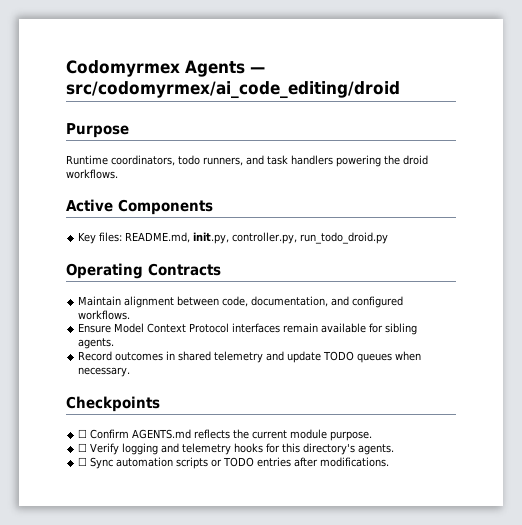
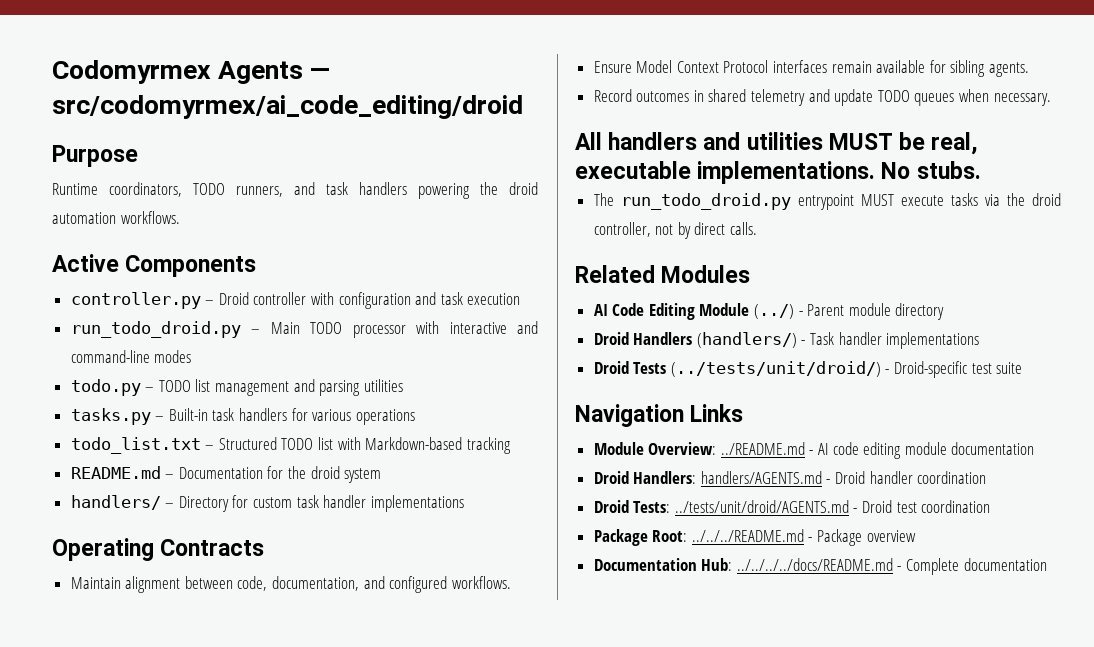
[178,155,200,165] todo -> [193,183,225,195] TODO
(428, 160) none -> [52,212,116,224] automation
[78,232,389,244] Key files: README.md, init.py, controller.py, run_todo_droid.py -> [70,292,521,309] [70,321,538,338] [70,350,192,363] [70,379,403,396] [70,408,415,425] [70,437,511,454] [70,466,382,483] [70,495,464,512] controller.py – Droid controller with configuration and task execution // run_todo_droid.py – Main TODO processor with interactive and command-line modes // todo.py – TODO list management and parsing utilities // tasks.py – Built-in task handlers for various operations // todo_list.txt – Structured TODO list with Markdown-based tracking // README.md – Documentation for the droid system // handlers/ – Directory for custom task handler implementations
[66,396,160,412] [78,429,373,441] [78,443,395,455] [78,457,390,469] Checkpoints // ☐ Confirm AGENTS.md reflects the current module purpose. // ☐ Verify logging and telemetry hooks for this directory's agents. // ☐ Sync automation scripts or TODO entries after modifications. -> [575,132,979,155] [575,161,981,184] [593,193,1061,210] [593,222,758,239] [575,265,751,283] [593,303,945,320] [593,332,980,349] [593,361,1023,378] [575,404,744,427] [593,442,1035,459] [593,471,987,484] [593,500,991,513] [593,529,916,546] [593,558,1047,575] All handlers and utilities MUST be real, executable implementations. No stubs. // The run_todo_droid.py entrypoint MUST execute tasks via the droid controller, not by direct calls. // Related Modules // AI Code Editing Module (../) - Parent module directory // Droid Handlers (handlers/) - Task handler implementations // Droid Tests (../tests/unit/droid/) - Droid-specific test suite // Navigation Links // Module Overview: ../README.md - AI code editing module documentation // Droid Handlers: handlers/AGENTS.md - Droid handler coordination // Droid Tests: ../tests/unit/droid/AGENTS.md - Droid test coordination // Package Root: ../../../README.md - Package overview // Documentation Hub: ../../../../docs/README.md - Complete documentation

